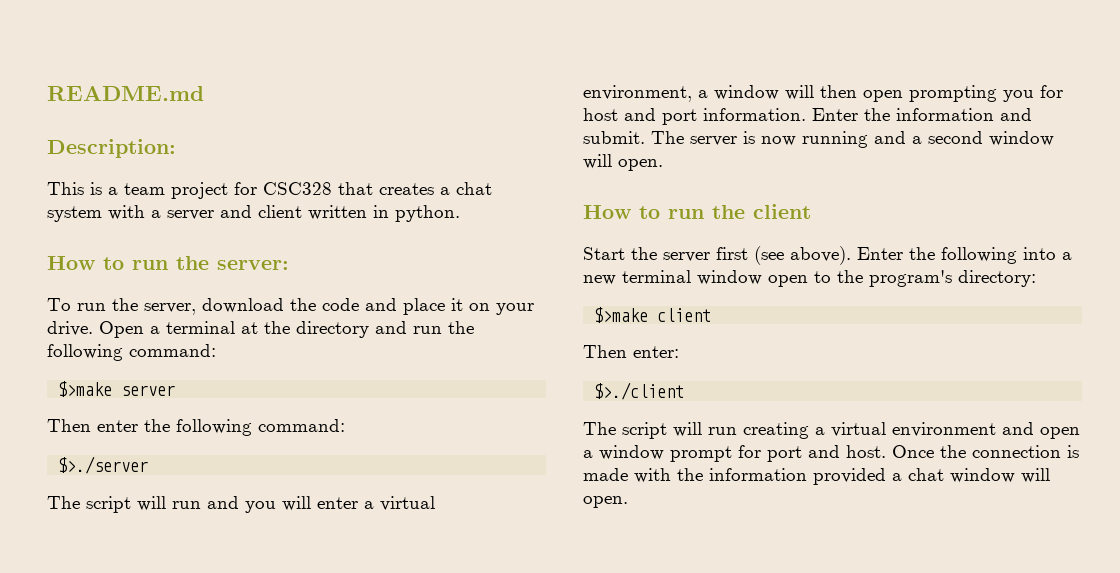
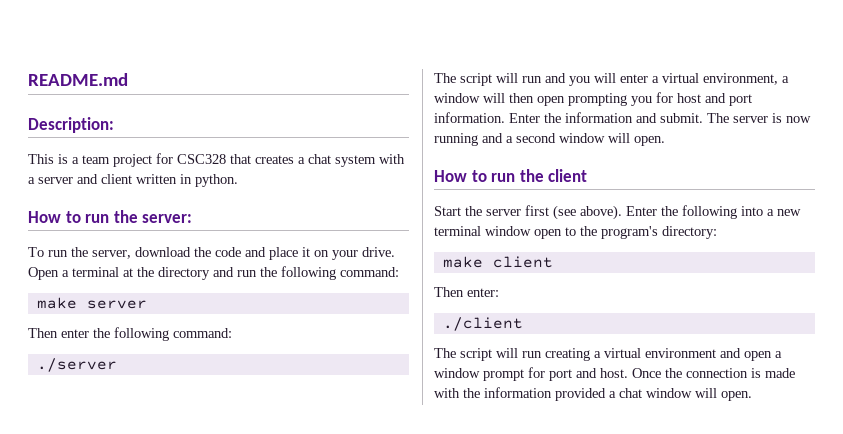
[58,381,113,397] $>make -> [36,297,77,309] make
[58,456,149,474] $>./server -> [36,358,117,372] ./server
[594,307,649,323] $>make -> [442,256,483,268] make
[594,382,685,400] $>./client -> [442,317,523,331] ./client

